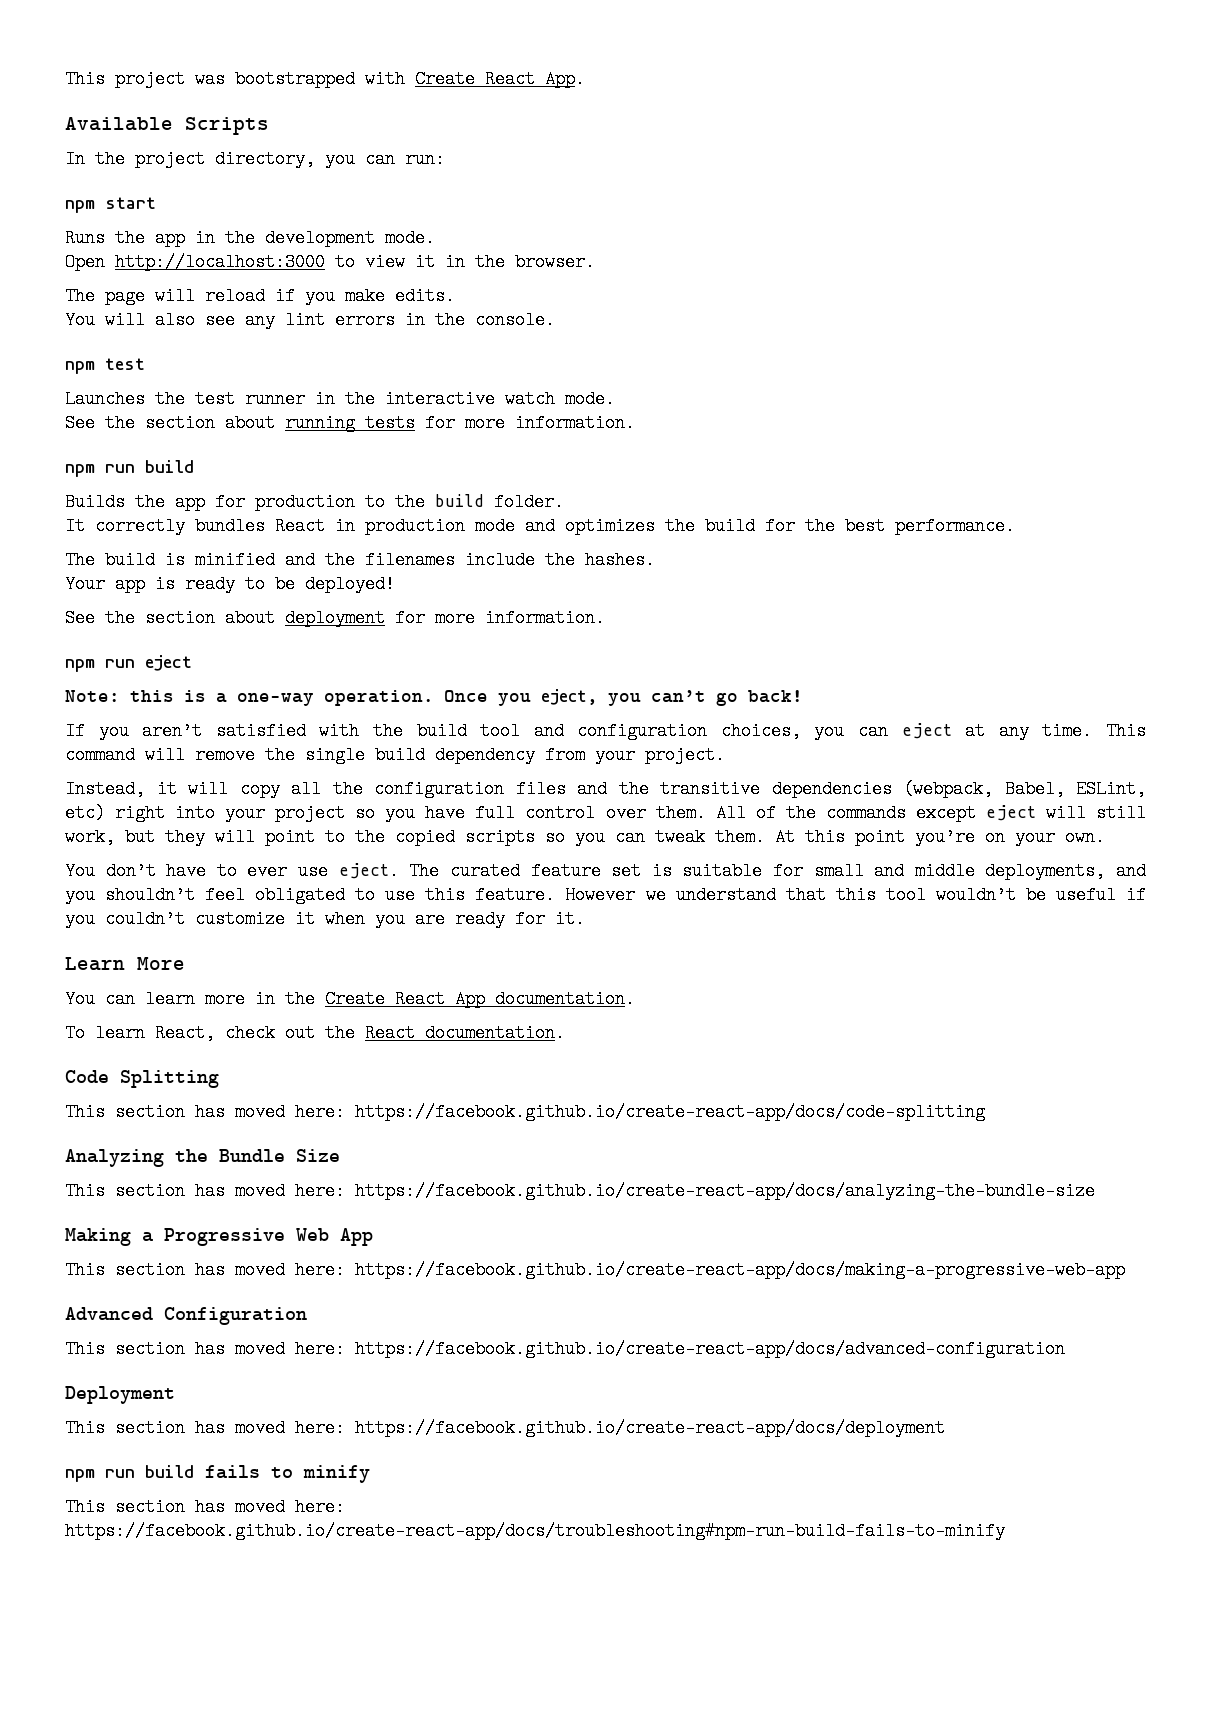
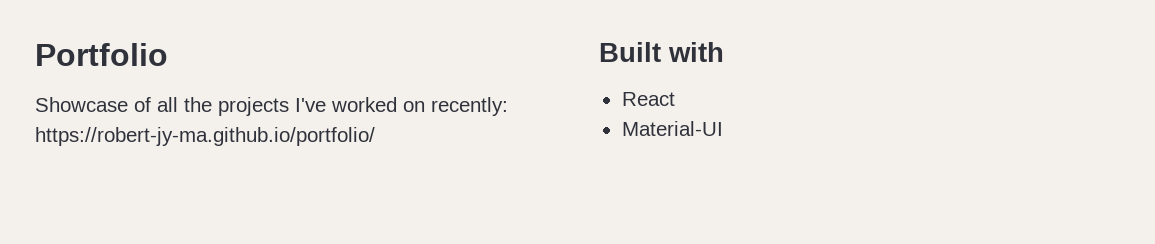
[65,70,585,88] [65,117,269,135] [65,150,445,168] [65,197,156,213] [65,229,435,247] [65,253,595,271] [65,287,455,305] [65,311,555,329] [65,358,145,374] [65,390,615,408] [65,414,635,432] [65,460,194,477] [65,493,564,511] [65,517,1015,535] [65,551,655,569] [65,575,395,593] [65,609,605,627] [65,655,192,672] [65,689,803,706] [65,722,1146,740] [65,746,725,764] [65,780,1146,798] [65,804,1147,822] [65,828,1105,846] [65,862,1146,880] [65,886,1146,904] [65,910,585,928] [65,957,185,971] [65,990,635,1008] [65,1024,565,1042] [65,1070,219,1088] [65,1103,985,1121] [65,1149,340,1167] [65,1182,1095,1200] [65,1228,373,1246] [65,1261,1125,1279] [65,1307,307,1325] [65,1340,1065,1358] [65,1386,175,1404] [65,1419,945,1437] [65,1465,370,1483] [65,1498,345,1516] [65,1522,1005,1540] This project was bootstrapped with Create React App. // Available Scripts // In the project directory, you can run: // npm start // Runs the app in the development mode. // Open http://localhost:3000 to view it in the browser. // The page will reload if you make edits. // You will also see any lint errors in the console. // npm test // Launches the test runner in the interactive watch mode. // See the section about running tests for more information. // npm run build // Builds the app for production to the build folder. // It correctly bundles React in production mode and optimizes the build for the best performance. // The build is minified and the filenames include the hashes. // Your app is ready to be deployed! // See the section about deployment for more information. // npm run eject // Note: this is a one-way operation. Once you eject, you can’t go back! // If you aren’t satisfied with the build tool and configuration choices, you can eject at any time. This command will remove the single build dependency from your project. // Instead, it will copy all the configuration files and the transitive dependencies (webpack, Babel, ESLint, etc) right into your project so you have full control over them. All of the commands except eject will still work, but they will point to the copied scripts so you can tweak them. At this point you’re on your own. // You don’t have to ever use eject. The curated feature set is suitable for small and middle deployments, and you shouldn’t feel obligated to use this feature. However we understand that this tool wouldn’t be useful if you couldn’t customize it when you are ready for it. // Learn More // You can learn more in the Create React App documentation. // To learn React, check out the React documentation. // Code Splitting // This section has moved here: https://facebook.github.io/create-react-app/docs/code-splitting // Analyzing the Bundle Size // This section has moved here: https://facebook.github.io/create-react-app/docs/analyzing-the-bundle-size // Making a Progressive Web App // This section has moved here: https://facebook.github.io/create-react-app/docs/making-a-progressive-web-app // Advanced Configuration // This section has moved here: https://facebook.github.io/create-react-app/docs/advanced-configuration // Deployment // This section has moved here: https://facebook.github.io/create-react-app/docs/deployment // npm run build fails to minify // This section has moved here: https://facebook.github.io/create-react-app/docs/troubleshooting#npm-run-build-fails-to-minify -> [35,43,168,66] [35,97,508,116] [35,127,375,146] [599,42,724,62] [621,92,675,106] [621,121,723,136] Portfolio // Showcase of all the projects I've worked on recently: https://robert-jy-ma.github.io/portfolio/ // Built with // React // Material-UI

